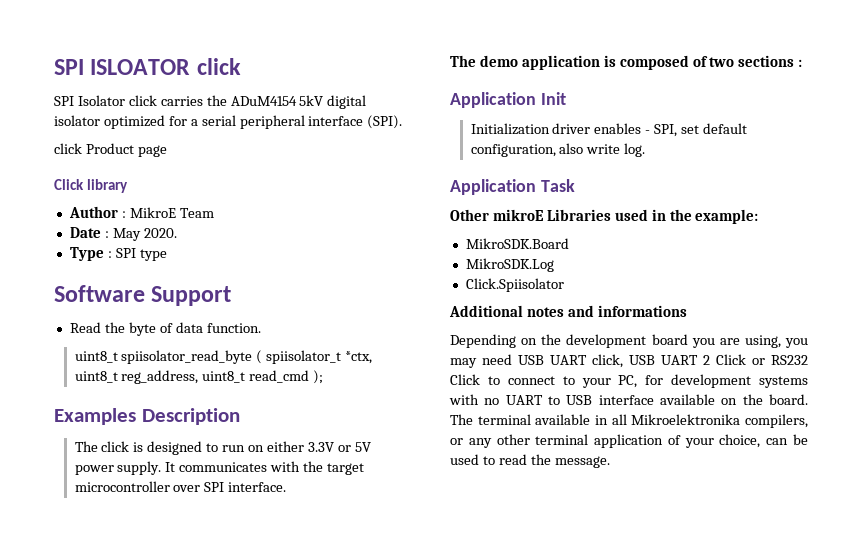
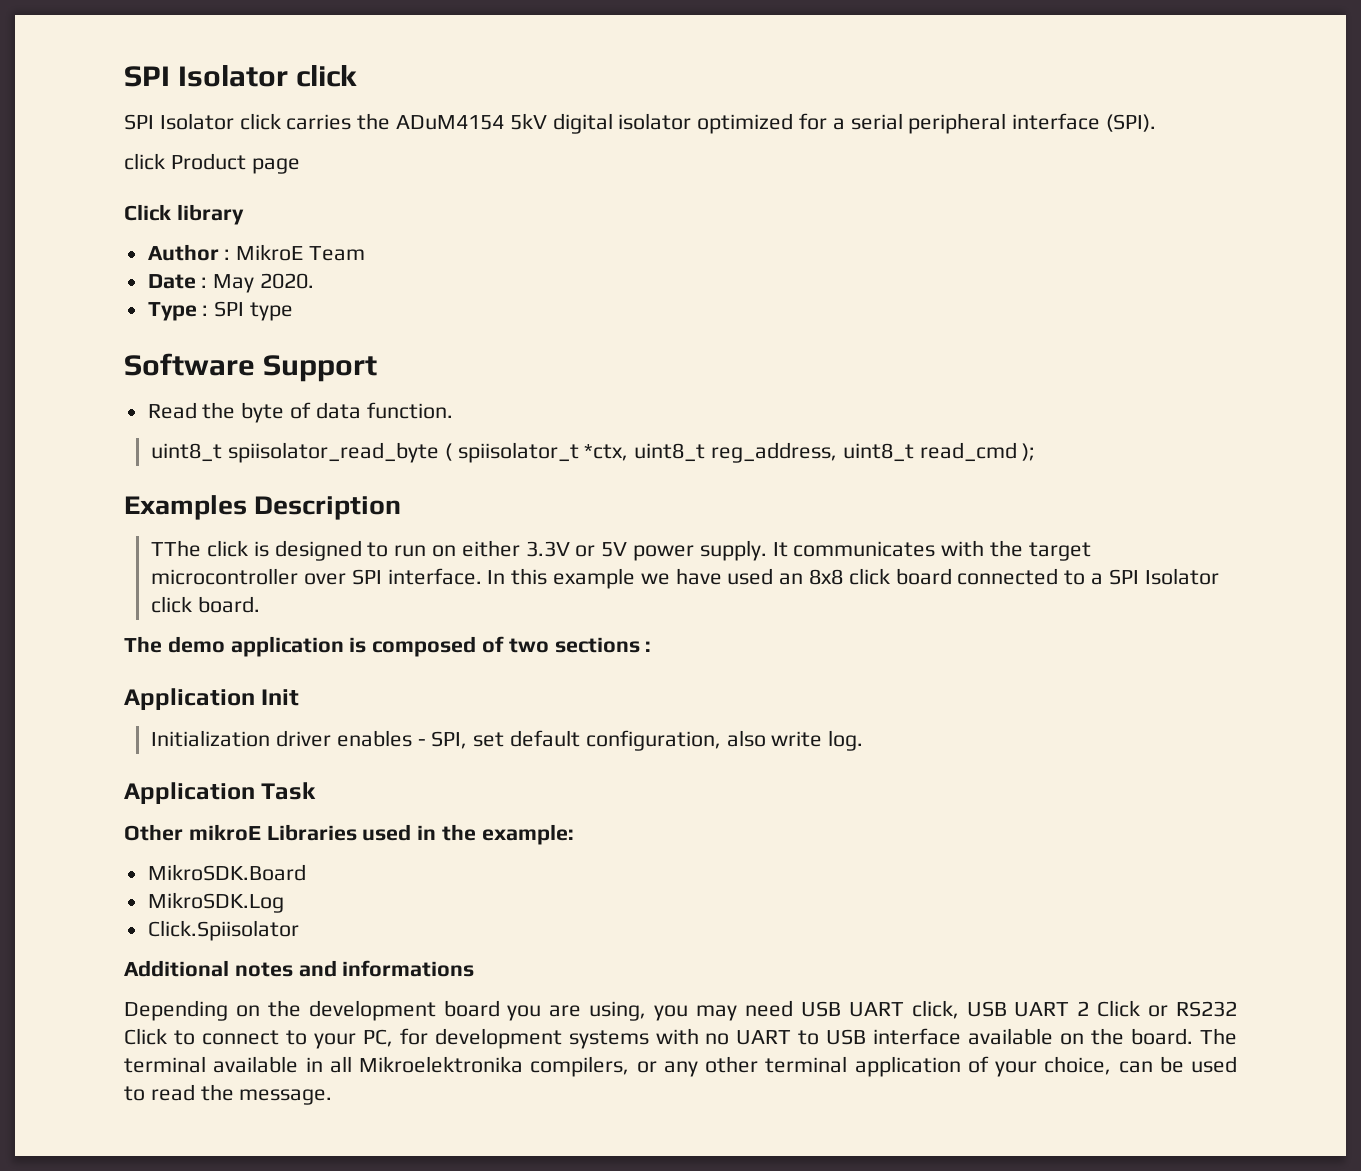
[54,59,191,75] SPI ISLOATOR -> [124,65,289,87] SPI Isolator
[74,441,98,452] The -> [151,540,202,557] TThe
(287, 487) none -> [487,568,1219,589] [151,596,260,613] In this example we have used an 8x8 click board connected to a SPI Isolator click board.

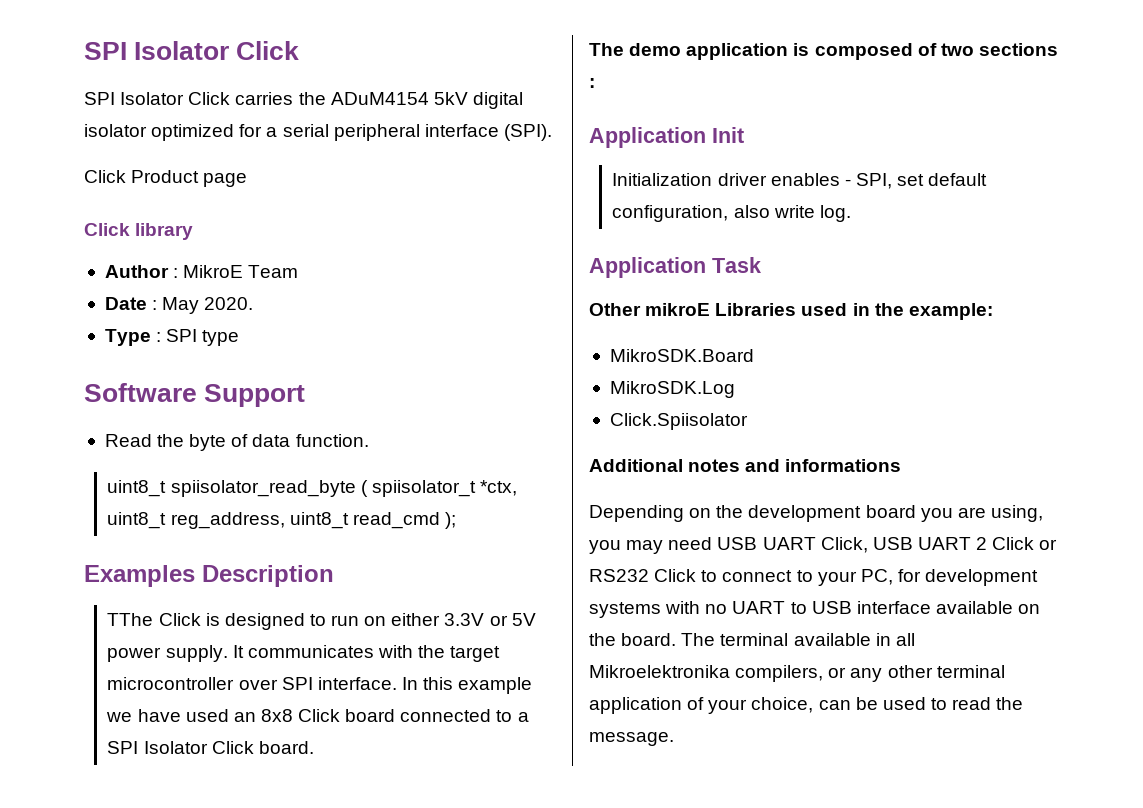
[124,65,358,87] [124,113,281,130] SPI Isolator click // SPI Isolator click -> [84,41,300,60] [84,92,231,105] SPI Isolator Click // SPI Isolator Click
[124,153,165,170] click -> [84,170,126,183] Click
[206,540,248,557] click -> [158,613,201,626] Click
[848,568,890,585] click -> [298,709,341,722] Click
[151,596,193,613] click -> [211,741,254,754] Click
[911,1000,959,1019] click, -> [820,537,868,553] Click,

